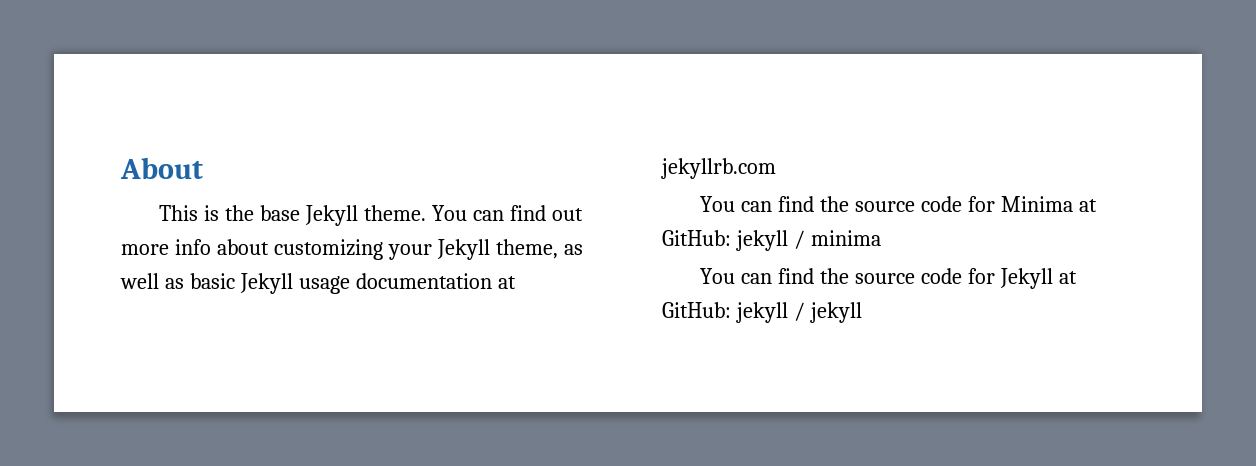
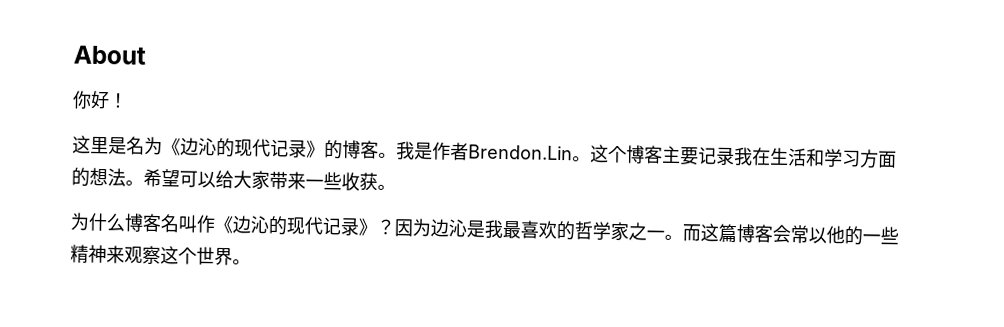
[159,205,583,226] [121,239,583,260] [120,273,516,294] [661,158,776,179] [700,196,1097,212] [662,230,881,251] [700,268,1077,289] [662,302,862,323] This is the base Jekyll theme. You can find out more info about customizing your Jekyll theme, as well as basic Jekyll usage documentation at jekyllrb.com // You can find the source code for Minima at GitHub: jekyll / minima // You can find the source code for Jekyll at GitHub: jekyll / jekyll -> [72,90,128,110] [72,135,897,169] [71,167,396,192] [70,212,899,246] [70,244,251,266] 你好！ // 这里是名为《边沁的现代记录》的博客。我是作者Brendon.Lin。这个博客主要记录我在生活和学习方面的想法。希望可以给大家带来一些收获。 // 为什么博客名叫作《边沁的现代记录》？因为边沁是我最喜欢的哲学家之一。而这篇博客会常以他的一些精神来观察这个世界。

